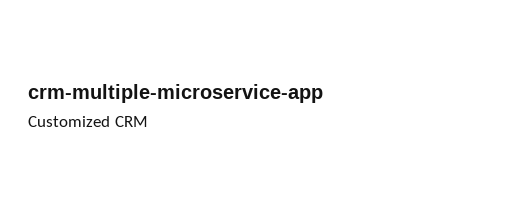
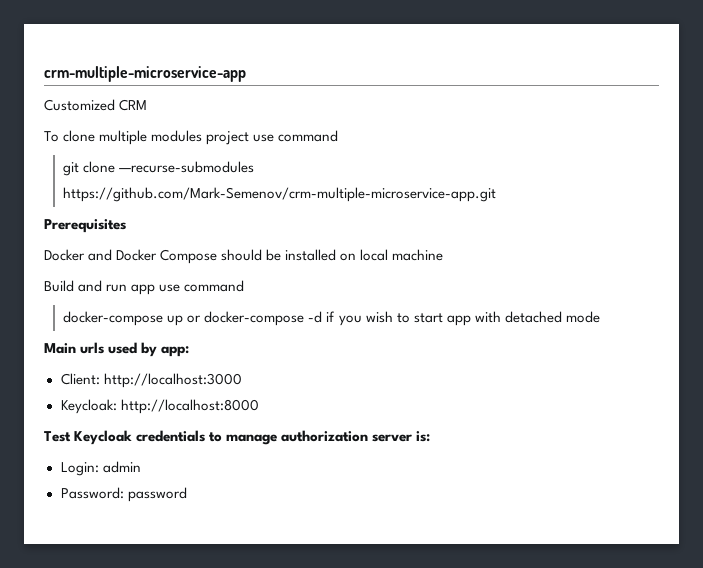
(148, 121) none -> [44,130,339,145] [63,161,255,176] [63,187,497,202] [44,219,126,233] [44,249,444,264] [44,280,245,295] [63,311,600,326] [44,342,190,357] [60,373,242,388] [60,399,259,414] [44,430,431,445] [60,461,141,476] [60,487,187,502] // To clone multiple modules project use command // git clone —recurse-submodules https://github.com/Mark-Semenov/crm-multiple-microservice-app.git // Prerequisites // Docker and Docker Compose should be installed on local machine // Build and run app use command // docker-compose up or docker-compose -d if you wish to start app with detached mode // Main urls used by app: // Client: http://localhost:3000 // Keycloak: http://localhost:8000 // Test Keycloak credentials to manage authorization server is: // Login: admin // Password: password

